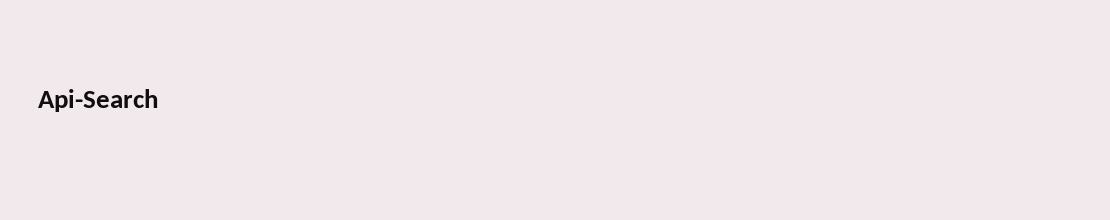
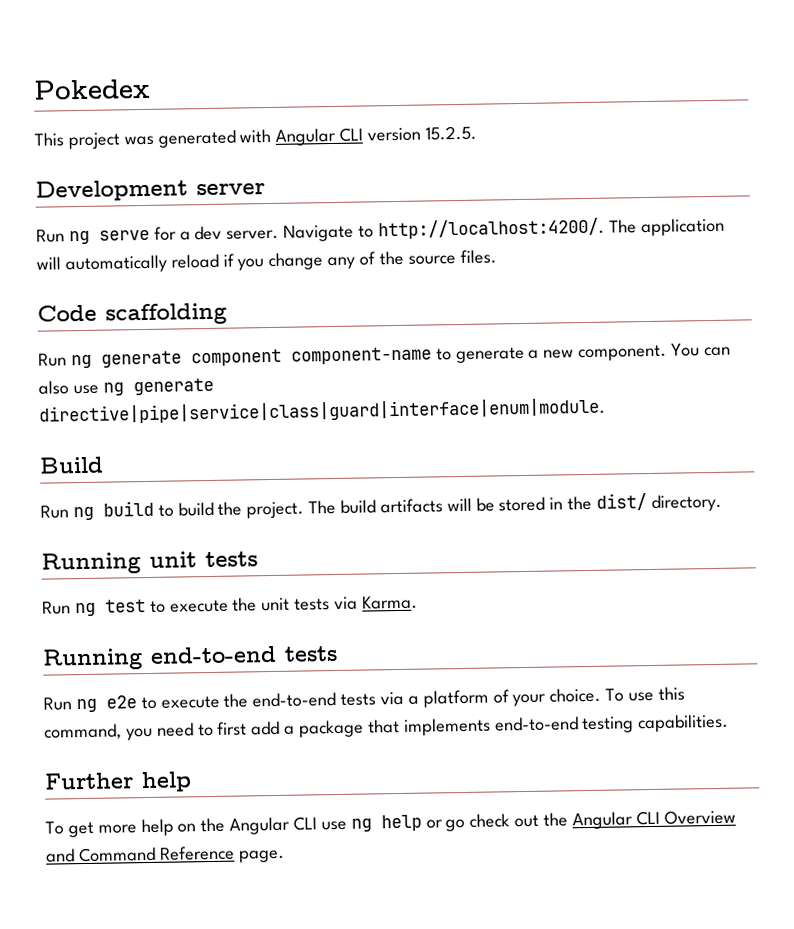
[38,89,158,112] Api-Search -> [33,78,151,100] [34,125,477,150] [35,179,265,202] [36,217,725,245] [36,249,497,274] [37,302,227,326] [38,343,731,369] [38,377,214,396] [39,397,606,425] [39,456,104,474] [40,493,722,521] [41,551,258,575] [42,595,418,617] [42,645,338,671] [43,686,685,713] [44,713,730,741] [44,771,192,793] [45,809,736,838] [46,845,285,863] Pokedex // This project was generated with Angular CLI version 15.2.5. // Development server // Run ng serve for a dev server. Navigate to http://localhost:4200/. The application will automatically reload if you change any of the source files. // Code scaffolding // Run ng generate component component-name to generate a new component. You can also use ng generate directive|pipe|service|class|guard|interface|enum|module. // Build // Run ng build to build the project. The build artifacts will be stored in the dist/ directory. // Running unit tests // Run ng test to execute the unit tests via Karma. // Running end-to-end tests // Run ng e2e to execute the end-to-end tests via a platform of your choice. To use this command, you need to first add a package that implements end-to-end testing capabilities. // Further help // To get more help on the Angular CLI use ng help or go check out the Angular CLI Overview and Command Reference page.

